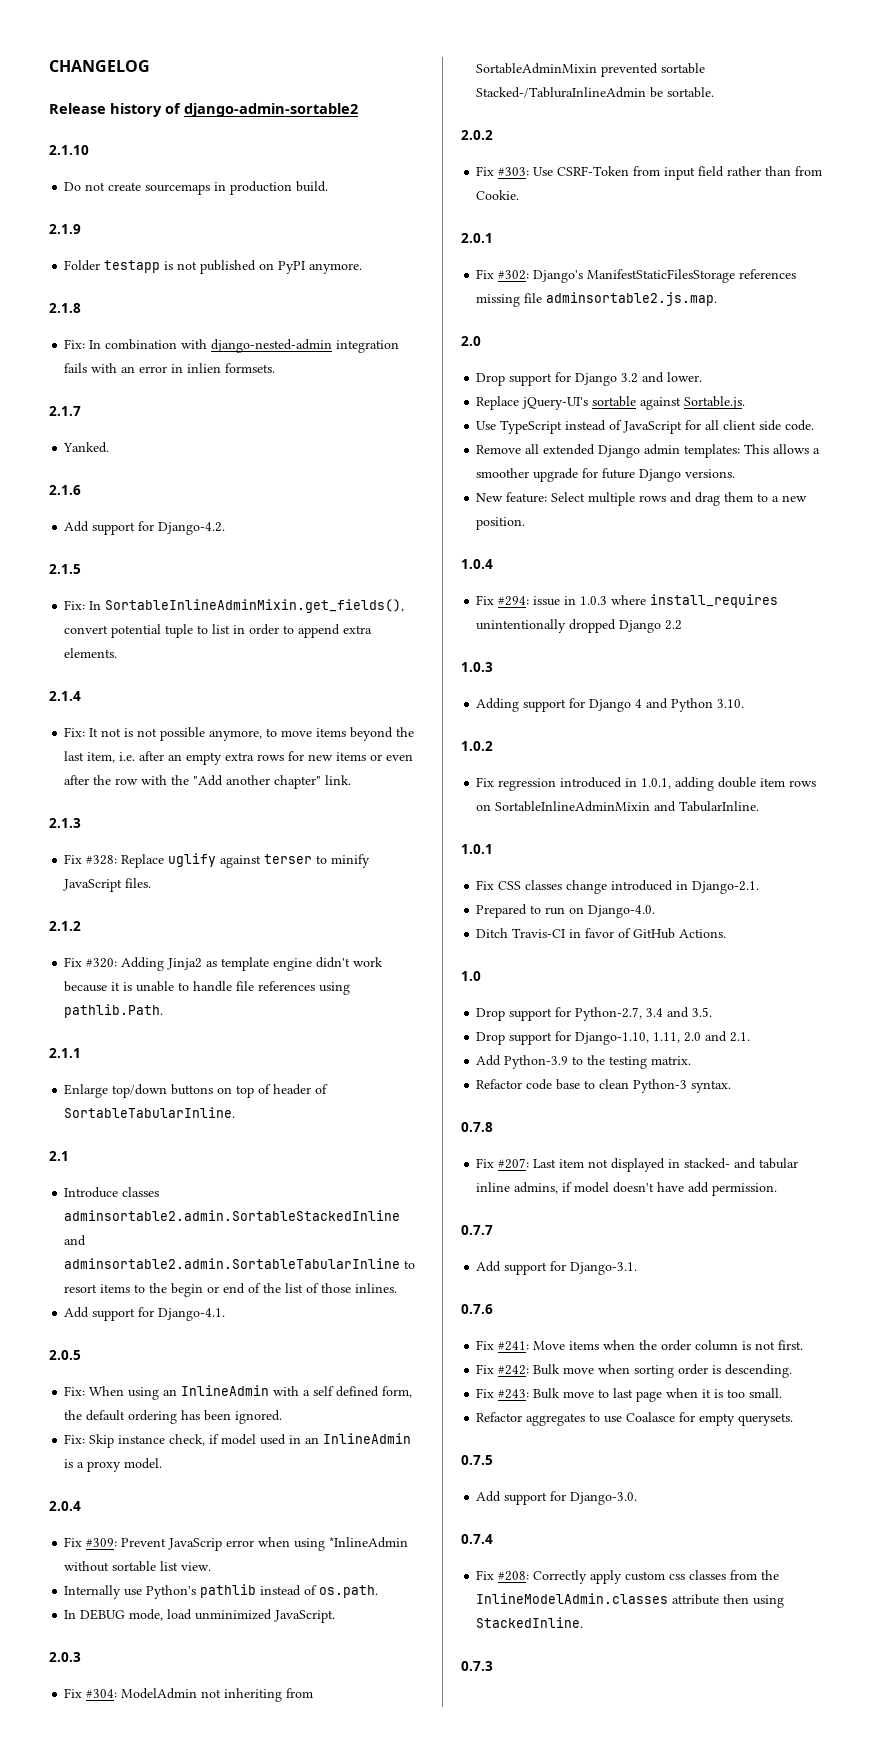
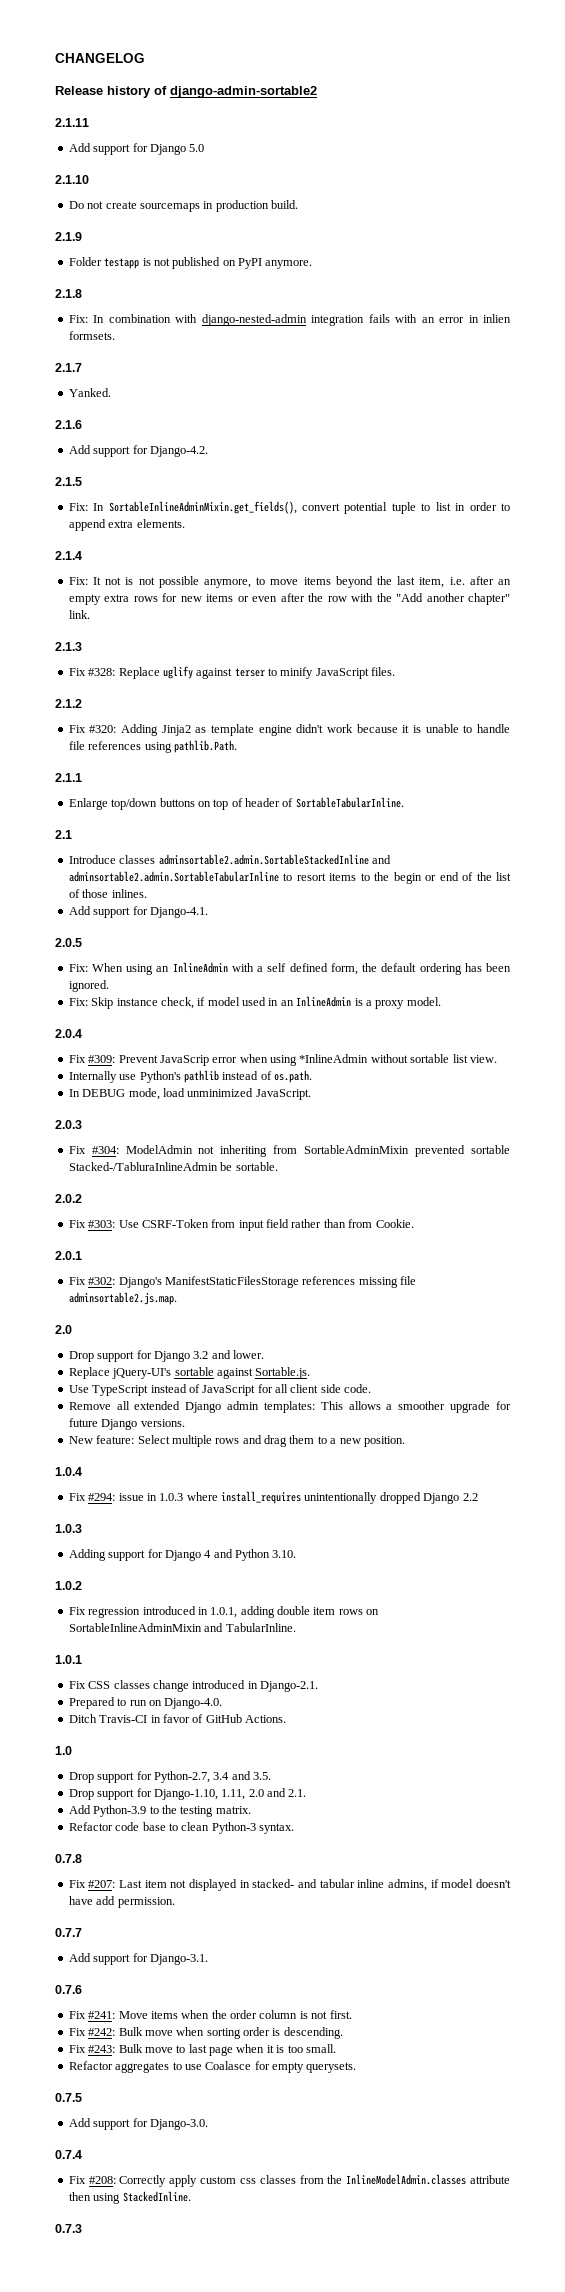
(358, 110) none -> [55,118,89,127] [68,143,205,155] // 2.1.11 // Add support for Django 5.0

